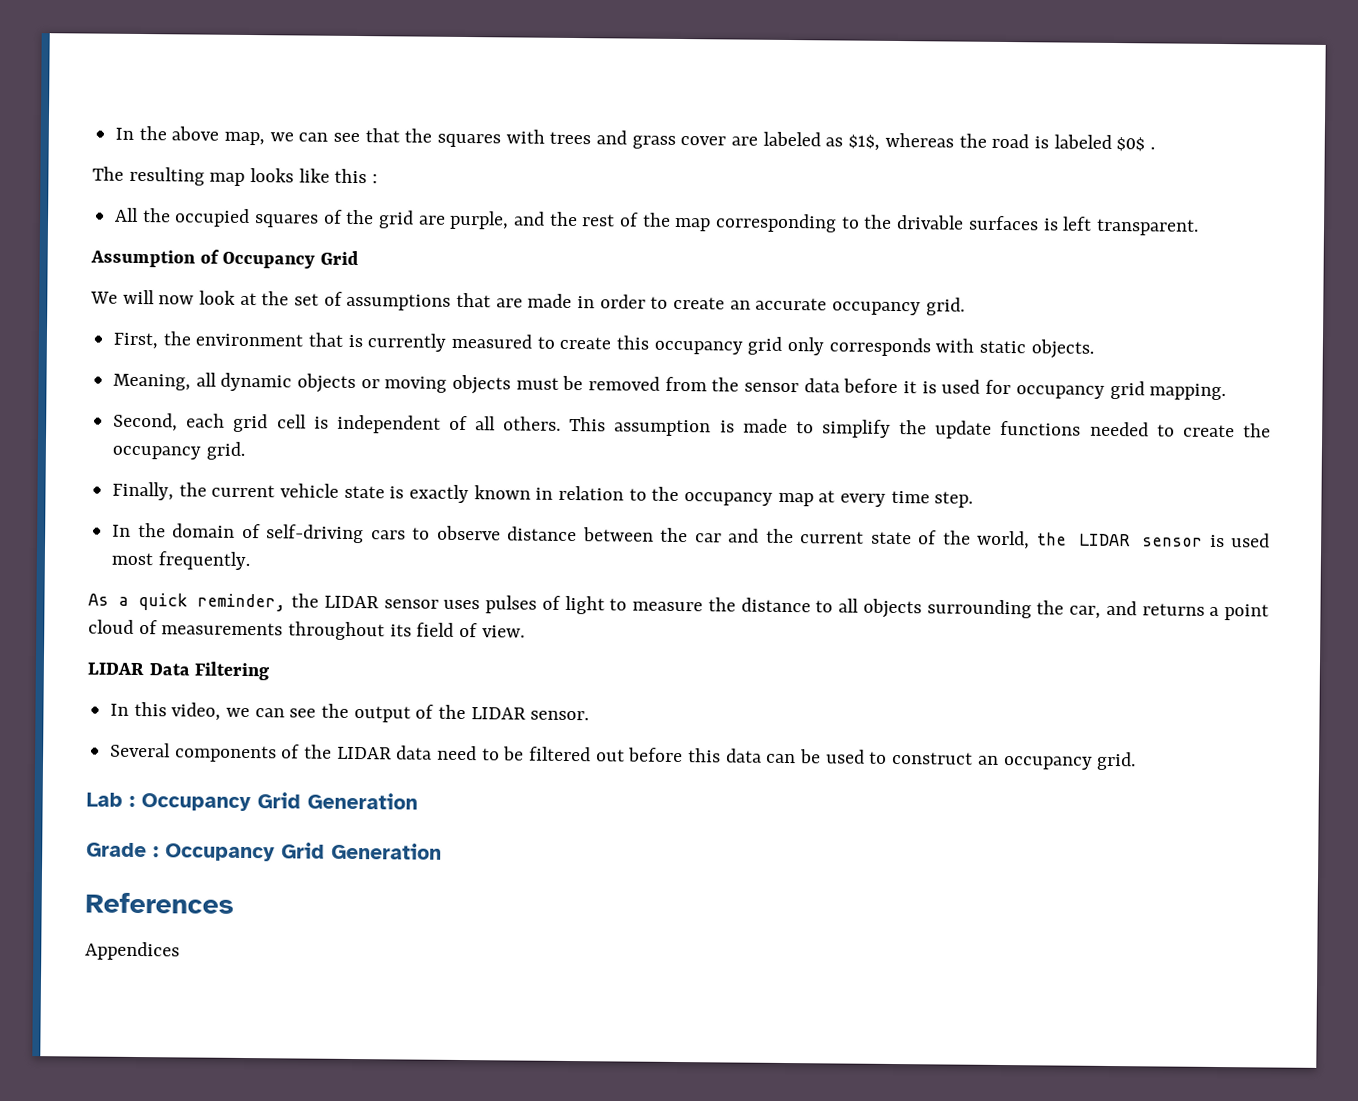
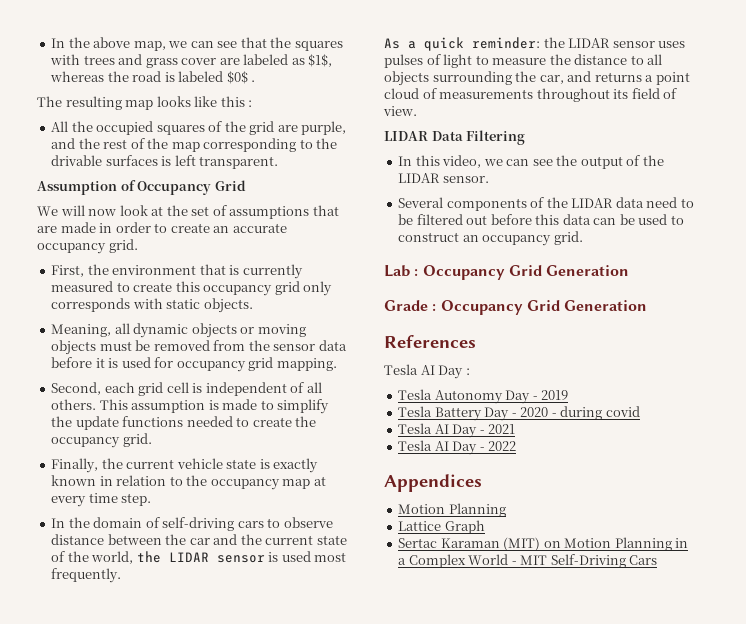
[197,593,287,612] reminder, -> [472,37,540,49] reminder:
[85,941,180,961] Appendices -> [384,364,470,379] [398,389,569,404] [398,406,640,421] [398,423,516,438] [398,440,517,455] [384,474,482,492] [398,503,506,517] [398,520,485,534] [398,537,689,551] [398,554,658,568] Tesla AI Day : // Tesla Autonomy Day - 2019 // Tesla Battery Day - 2020 - during covid // Tesla AI Day - 2021 // Tesla AI Day - 2022 // Appendices // Motion Planning // Lattice Graph // Sertac Karaman (MIT) on Motion Planning in a Complex World - MIT Self-Driving Cars

